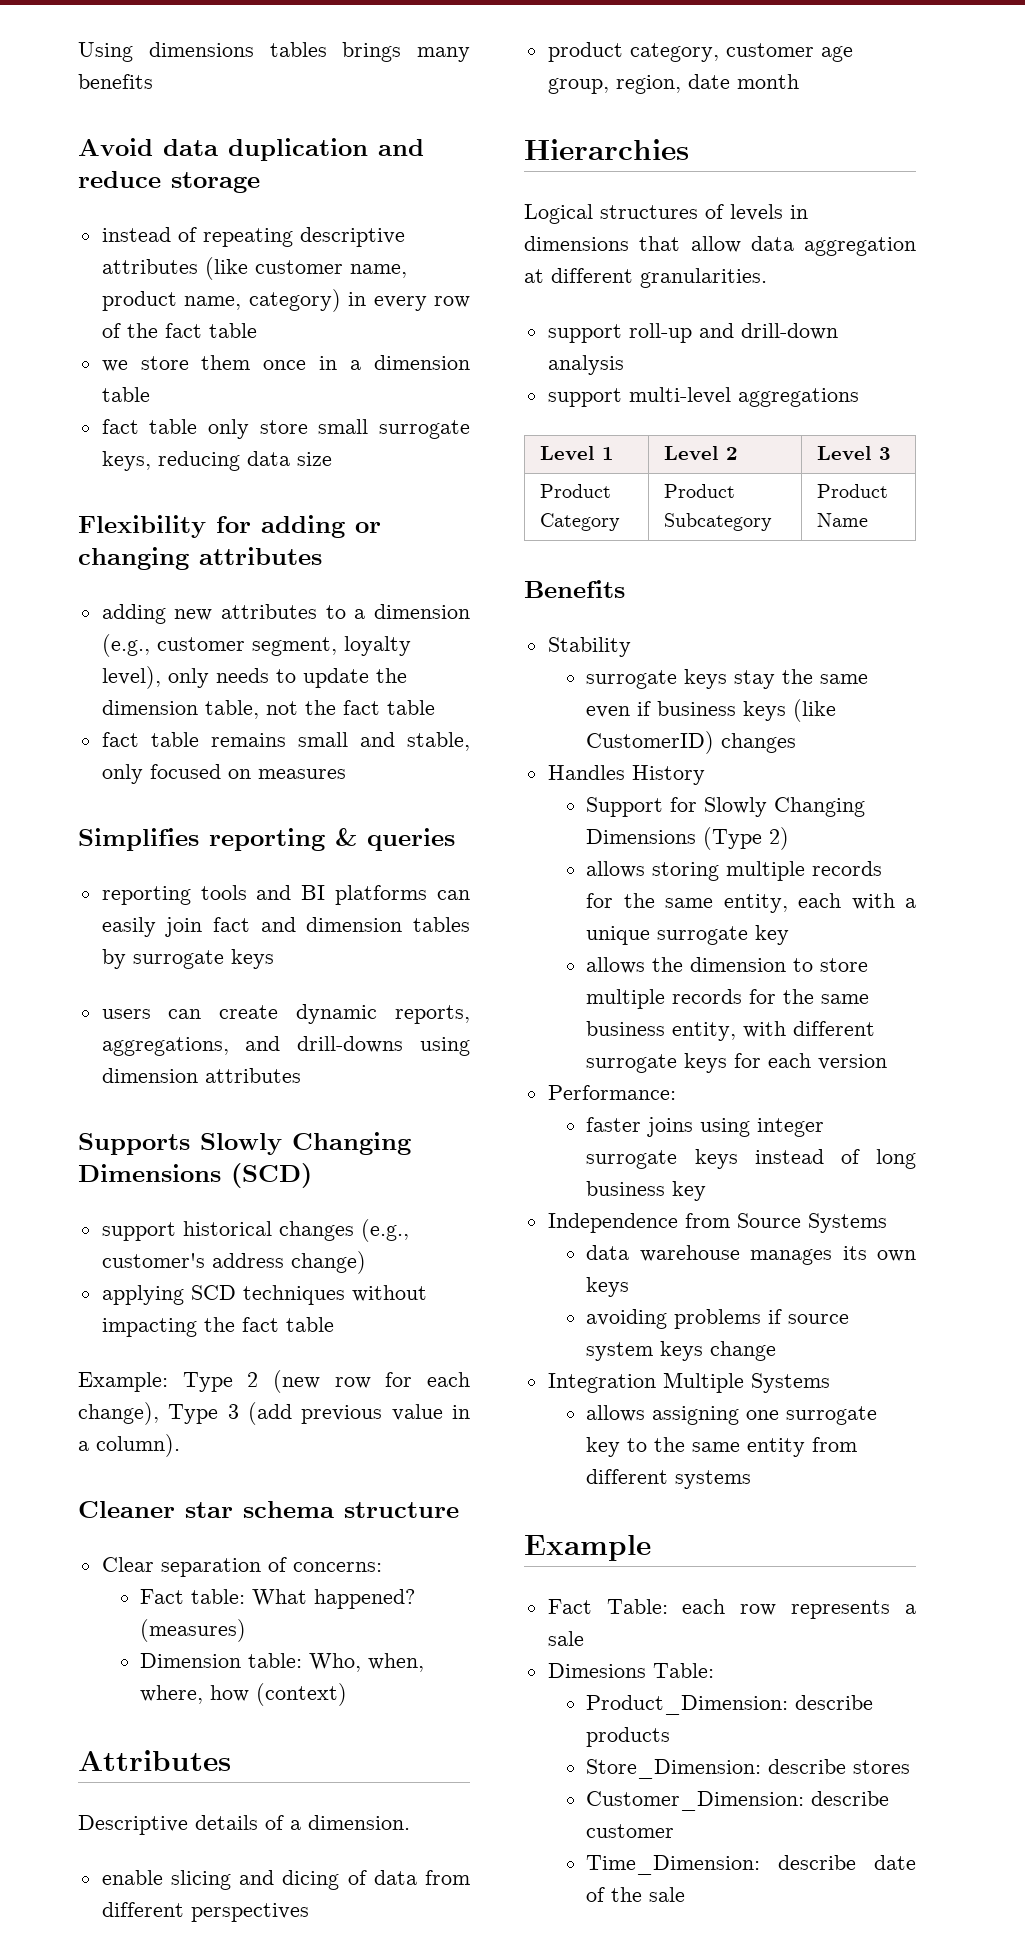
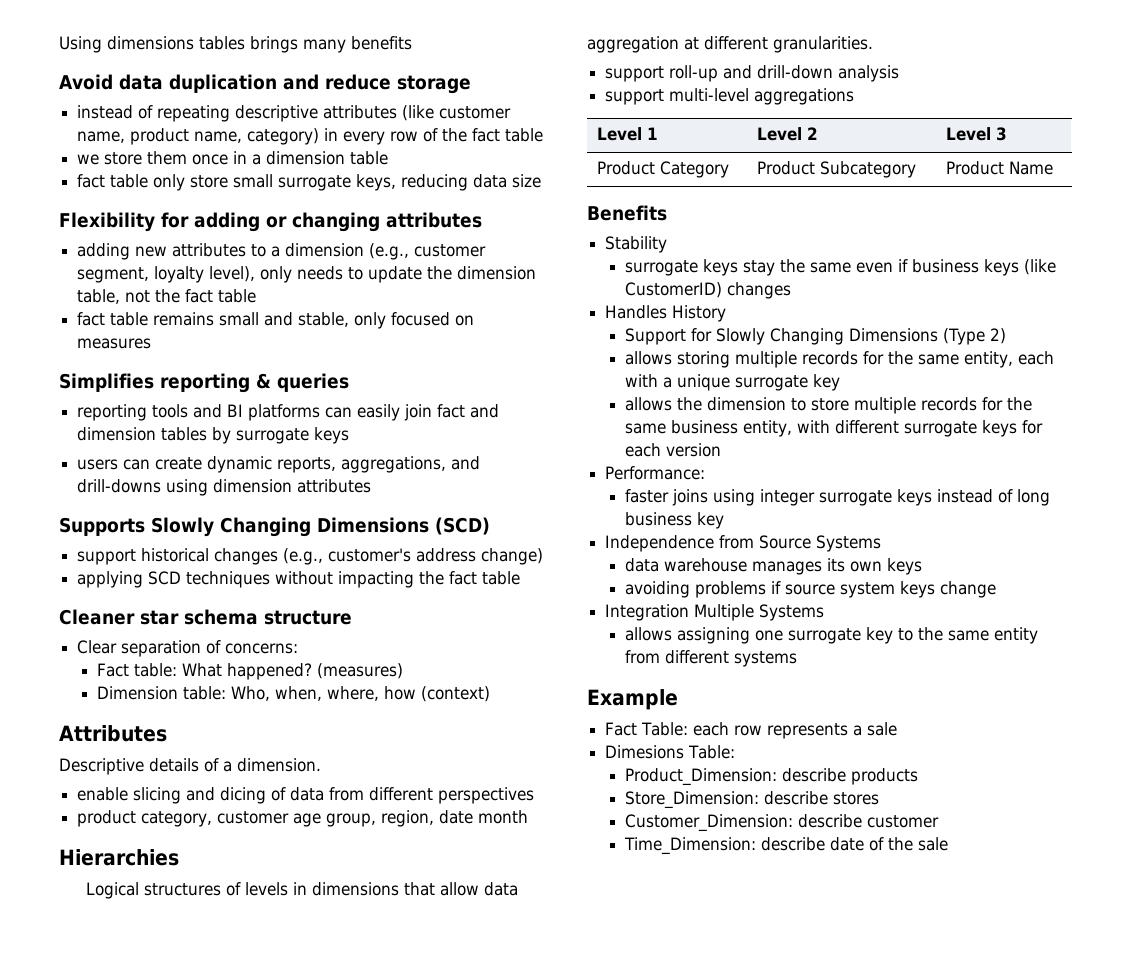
[78,1370,471,1393] [78,1402,470,1425] [78,1434,180,1457] // Example: Type 2 (new row for each change), Type 3 (add previous value in a column). -> (521, 578) none

